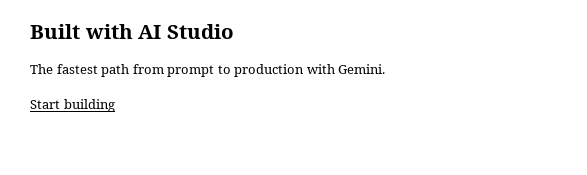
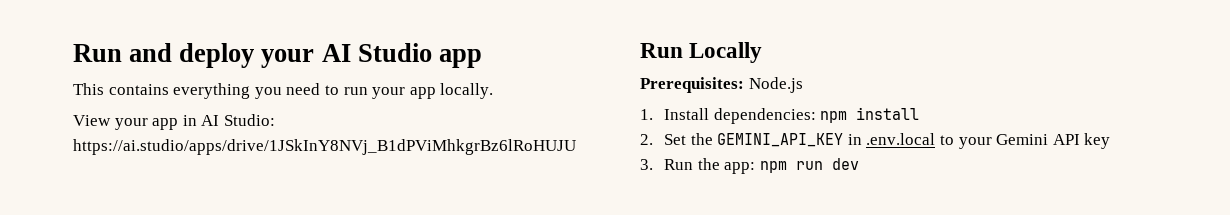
[30,24,234,39] [30,64,386,77] [30,99,115,112] Built with AI Studio // The fastest path from prompt to production with Gemini. // Start building -> [73,43,482,68] [73,83,494,99] [73,114,275,130] [73,139,576,155] [640,42,763,63] [640,77,803,93] [640,107,920,124] [640,133,1111,149] [640,158,859,174] Run and deploy your AI Studio app // This contains everything you need to run your app locally. // View your app in AI Studio: https://ai.studio/apps/drive/1JSkInY8NVj_B1dPViMhkgrBz6lRoHUJU // Run Locally // Prerequisites: Node.js // 1. Install dependencies: npm install // 2. Set the GEMINI_API_KEY in .env.local to your Gemini API key // 3. Run the app: npm run dev

